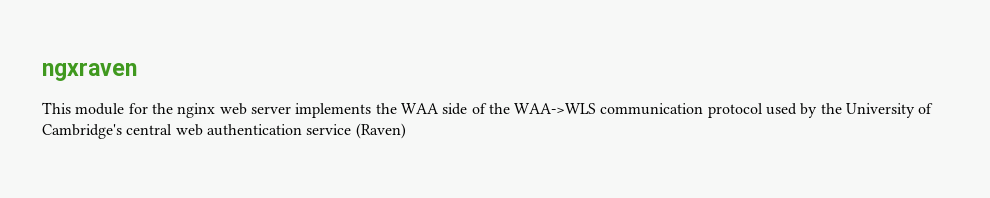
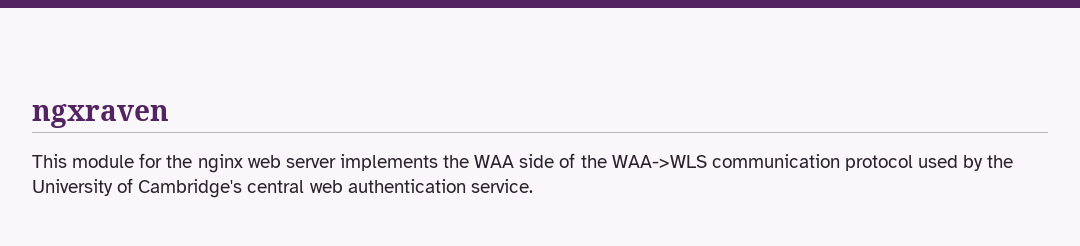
[306,123,406,139] service (Raven) -> [470,179,533,193] service.

